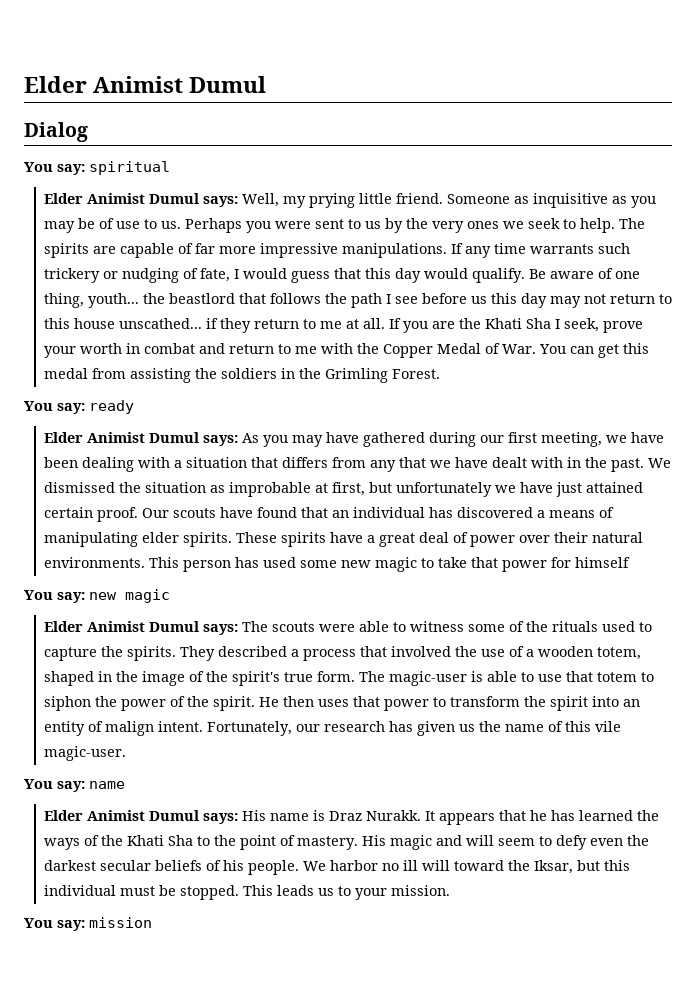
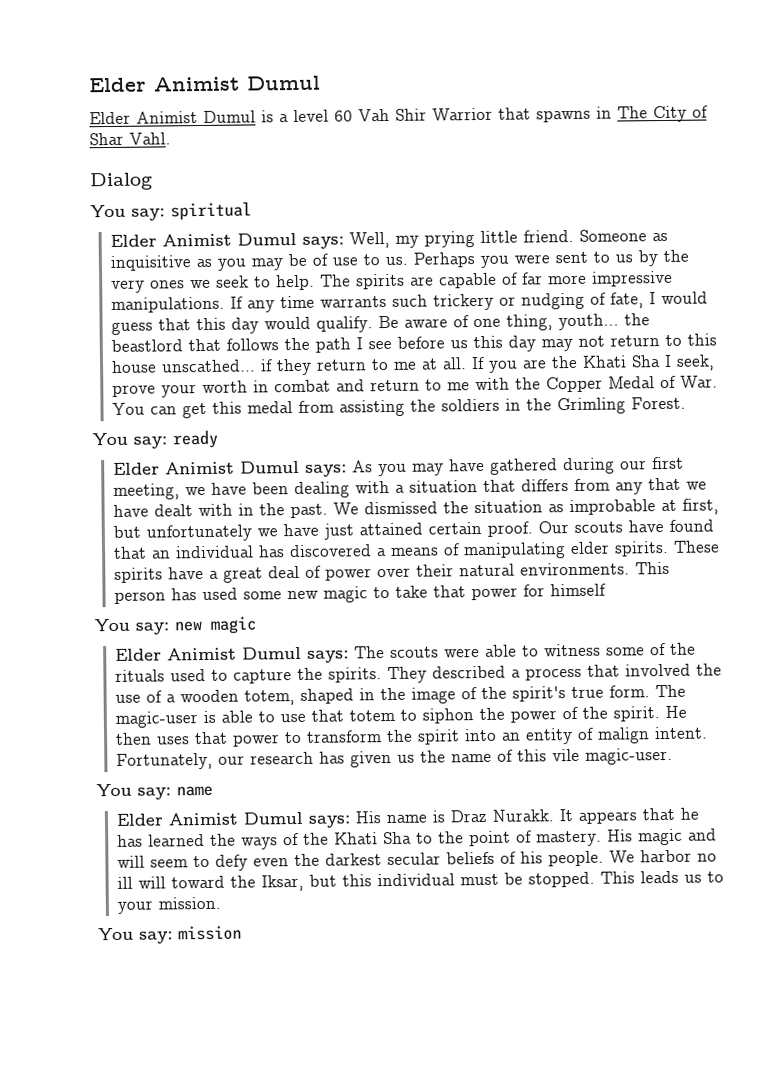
[24,76,267,93] Elder Animist Dumul -> [88,75,321,93] [89,105,708,125] [89,132,171,146] Elder Animist Dumul // Elder Animist Dumul is a level 60 Vah Shir Warrior that spawns in The City of Shar Vahl.

